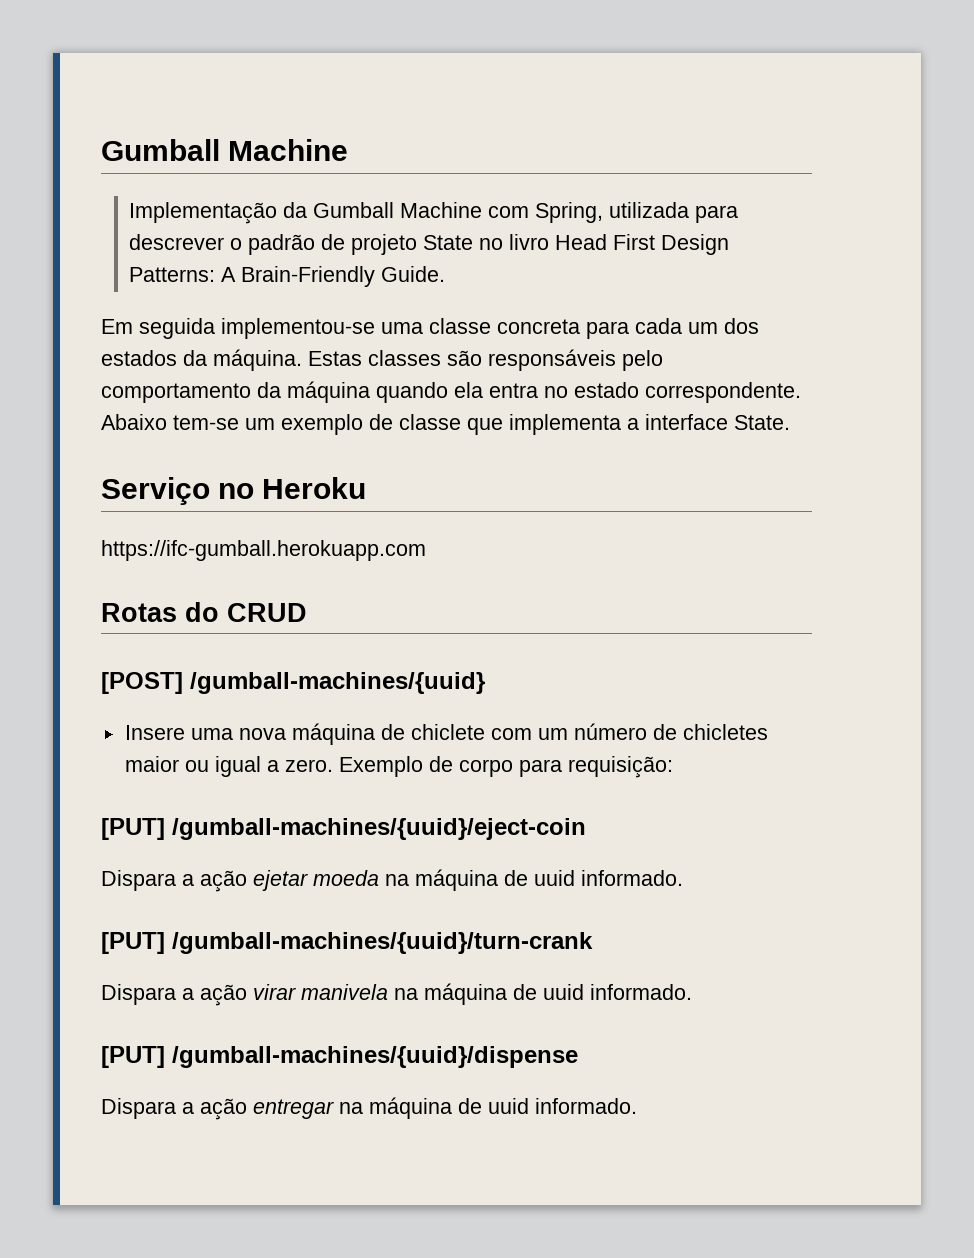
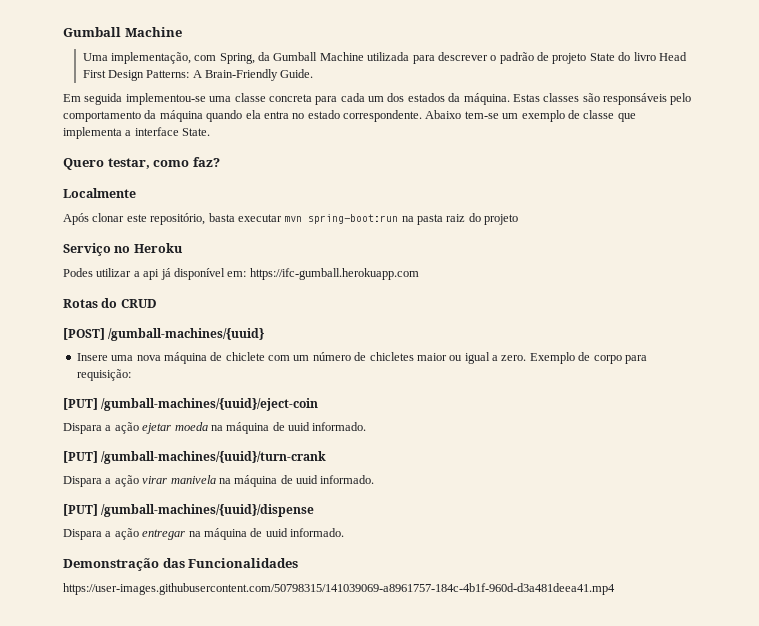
[129,202,278,224] Implementação -> [82,52,255,64] Uma implementação, com Spring,
[488,202,604,223] com Spring, -> (364, 56) none
[479,238,504,250] no -> [618,52,631,61] do
[101,477,367,505] Serviço no Heroku // -> [63,157,220,170] [63,188,136,198] [63,213,519,225] [63,243,183,256] [63,268,247,280] Quero testar, como faz? // Localmente // Após clonar este repositório, basta executar mvn spring-boot:run na pasta raiz do projeto // Serviço no Heroku // Podes utilizar a api já disponível em:
(637, 1106) none -> [63,558,299,571] [63,583,615,595] // Demonstração das Funcionalidades // https://user-images.githubusercontent.com/50798315/141039069-a8961757-184c-4b1f-960d-d3a481deea41.mp4

